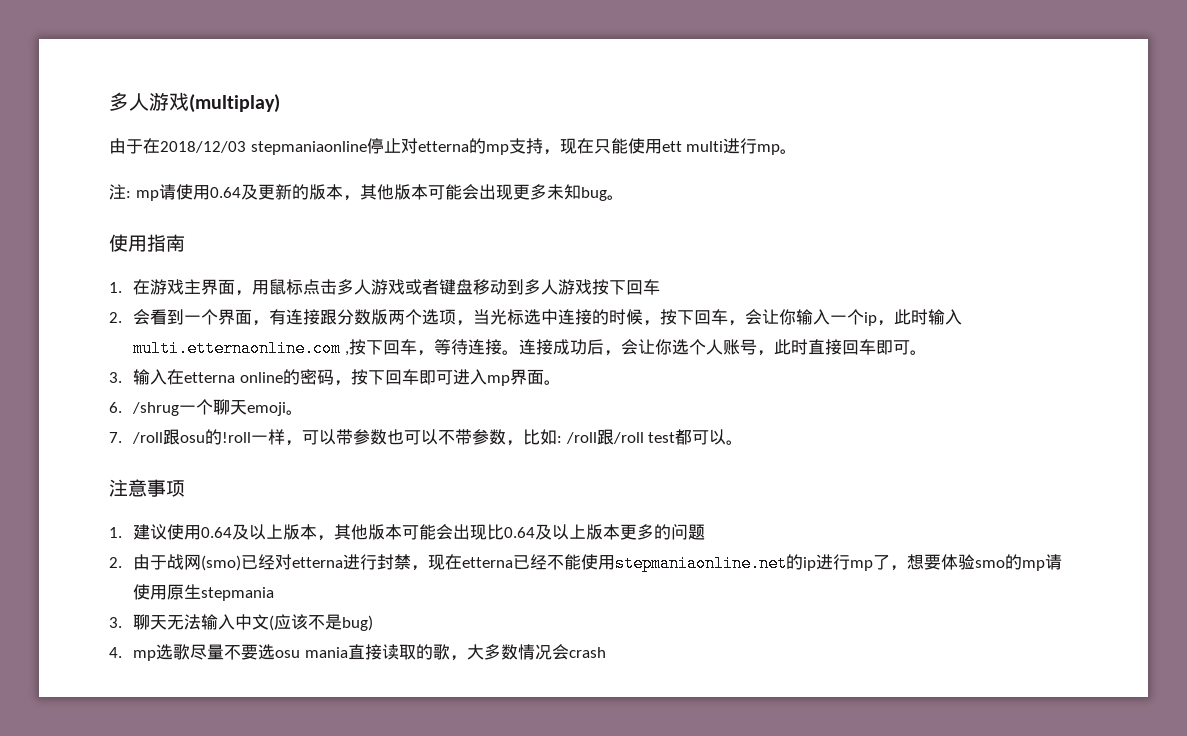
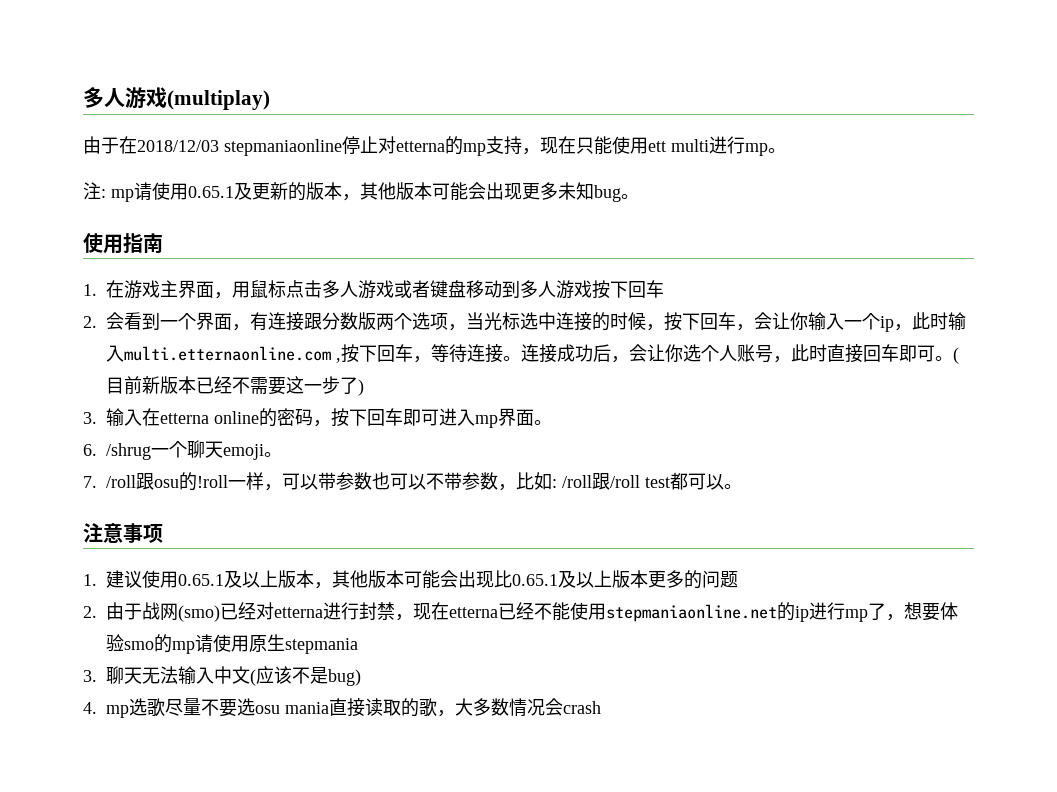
[209,187,241,198] 0.64 -> [188,186,234,198] 0.65.1
(927, 352) none -> [953,347,959,364] [106,376,364,396] (目前新版本已经不需要这一步了)
[201,527,233,538] 0.64 -> [178,574,224,586] 0.65.1
[504,527,536,538] 0.64 -> [512,574,558,586] 0.65.1

